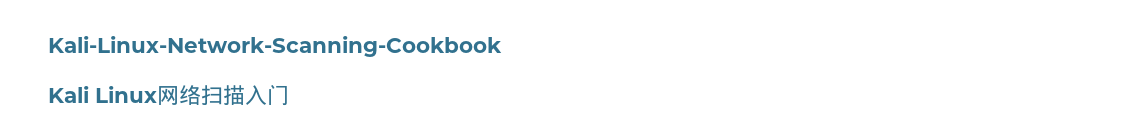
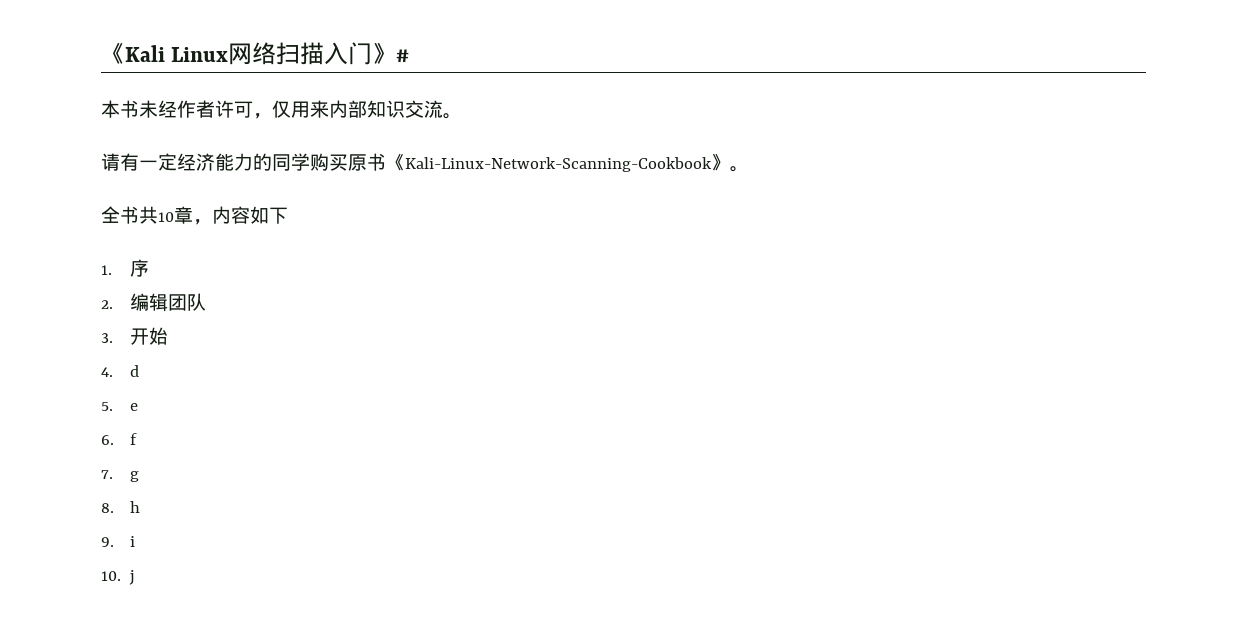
[48,36,502,57] Kali-Linux-Network-Scanning-Cookbook // -> [101,42,125,64] 《
(289, 95) none -> [372,42,410,64] [101,100,462,119] [101,153,749,172] [101,206,288,225] [101,259,150,277] [101,293,207,312] [101,327,169,345] [101,365,140,377] [101,402,139,411] [101,433,138,445] [101,470,140,482] [101,501,141,513] [101,536,136,547] [101,570,136,585] 》# // 本书未经作者许可，仅用来内部知识交流。 // 请有一定经济能力的同学购买原书《Kali-Linux-Network-Scanning-Cookbook》。 // 全书共10章，内容如下 // 1.序 // 2.编辑团队 // 3.开始 // 4. d // 5. e // 6. f // 7. g // 8. h // 9. i // 10. j

